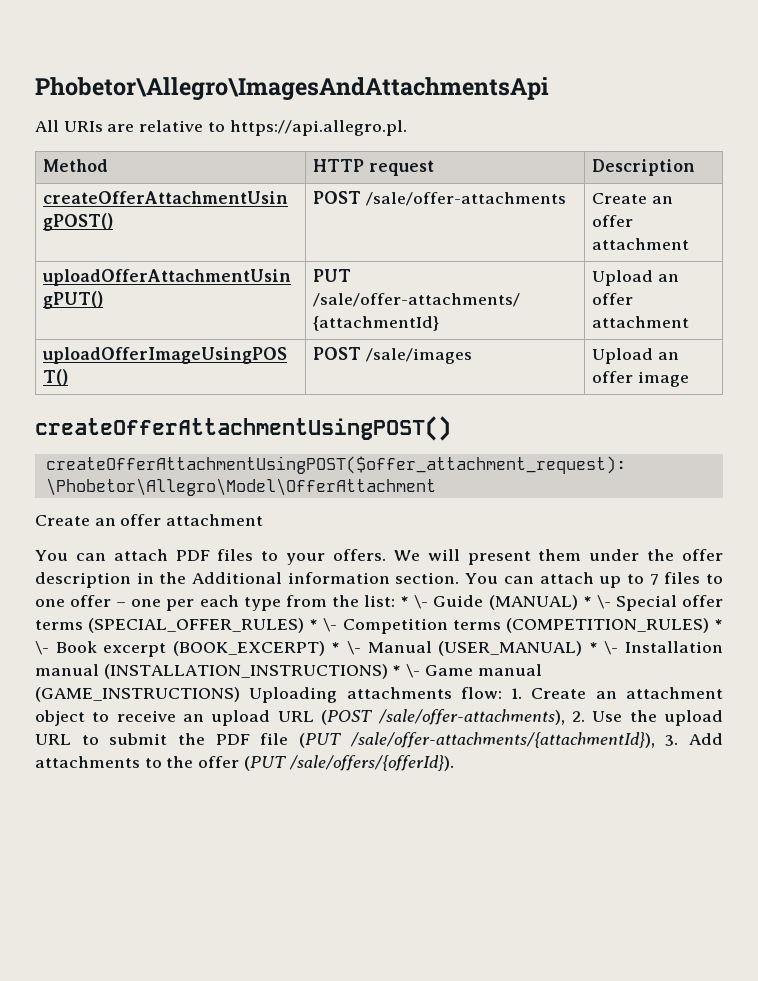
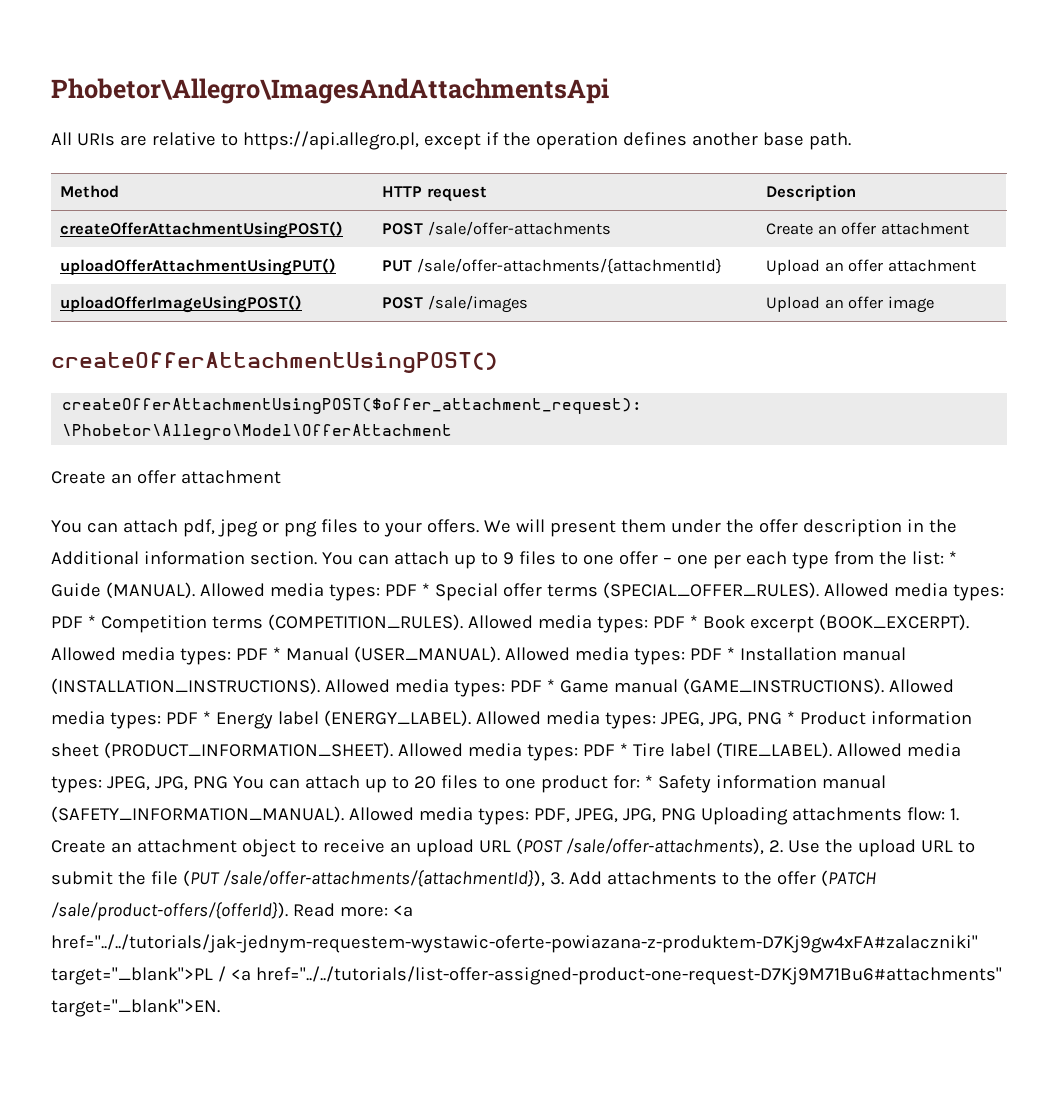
[229,120,407,136] https://api.allegro.pl. -> [242,131,851,150] https://api.allegro.pl, except if the operation defines another base path.
[175,550,210,561] PDF -> [182,519,317,537] pdf, jpeg or png
[649,574,659,585] 7 -> [502,552,514,565] 9
[414,595,724,611] [35,618,723,634] [35,641,724,657] [35,664,542,679] [35,687,240,702] \- Guide (MANUAL) * \- Special offer terms (SPECIAL_OFFER_RULES) * \- Competition terms (COMPETITION_RULES) * \- Book excerpt (BOOK_EXCERPT) * \- Manual (USER_MANUAL) * \- Installation manual (INSTALLATION_INSTRUCTIONS) * \- Game manual (GAME_INSTRUCTIONS) -> [51,582,1004,601] [51,614,969,633] [51,646,906,665] [51,678,954,697] [51,710,972,729] [51,742,961,761] [51,775,886,793] [51,806,696,825] Guide (MANUAL). Allowed media types: PDF * Special offer terms (SPECIAL_OFFER_RULES). Allowed media types: PDF * Competition terms (COMPETITION_RULES). Allowed media types: PDF * Book excerpt (BOOK_EXCERPT). Allowed media types: PDF * Manual (USER_MANUAL). Allowed media types: PDF * Installation manual (INSTALLATION_INSTRUCTIONS). Allowed media types: PDF * Game manual (GAME_INSTRUCTIONS). Allowed media types: PDF * Energy label (ENERGY_LABEL). Allowed media types: JPEG, JPG, PNG * Product information sheet (PRODUCT_INFORMATION_SHEET). Allowed media types: PDF * Tire label (TIRE_LABEL). Allowed media types: JPEG, JPG, PNG You can attach up to 20 files to one product for: * Safety information manual (SAFETY_INFORMATION_MANUAL). Allowed media types: PDF, JPEG, JPG, PNG
[215,734,250,745] PDF -> (146, 878) none
[243,755,454,771] (PUT /sale/offers/{offerId}). -> [820,870,876,887] [51,902,413,921] [51,934,978,953] [51,966,1002,985] [51,999,220,1017] (PATCH /sale/product-offers/{offerId}). Read more: <a href="../../tutorials/jak-jednym-requestem-wystawic-oferte-powiazana-z-produktem-D7Kj9gw4xFA#zalaczniki" target="_blank">PL / <a href="../../tutorials/list-offer-assigned-product-one-request-D7Kj9M71Bu6#attachments" target="_blank">EN.

